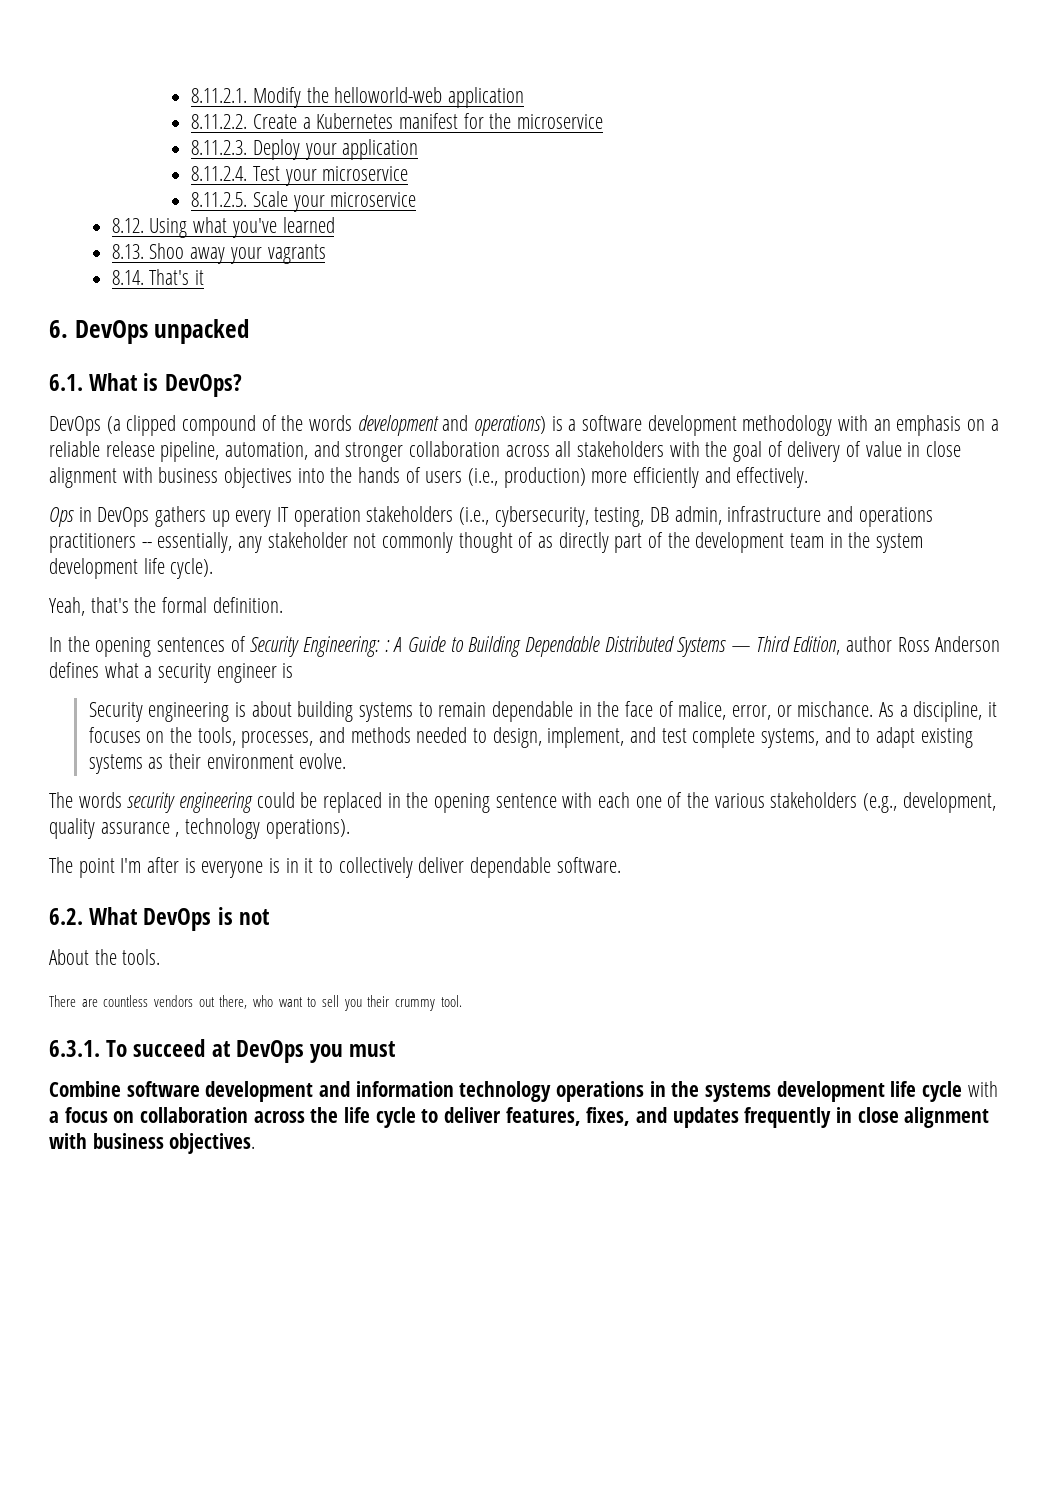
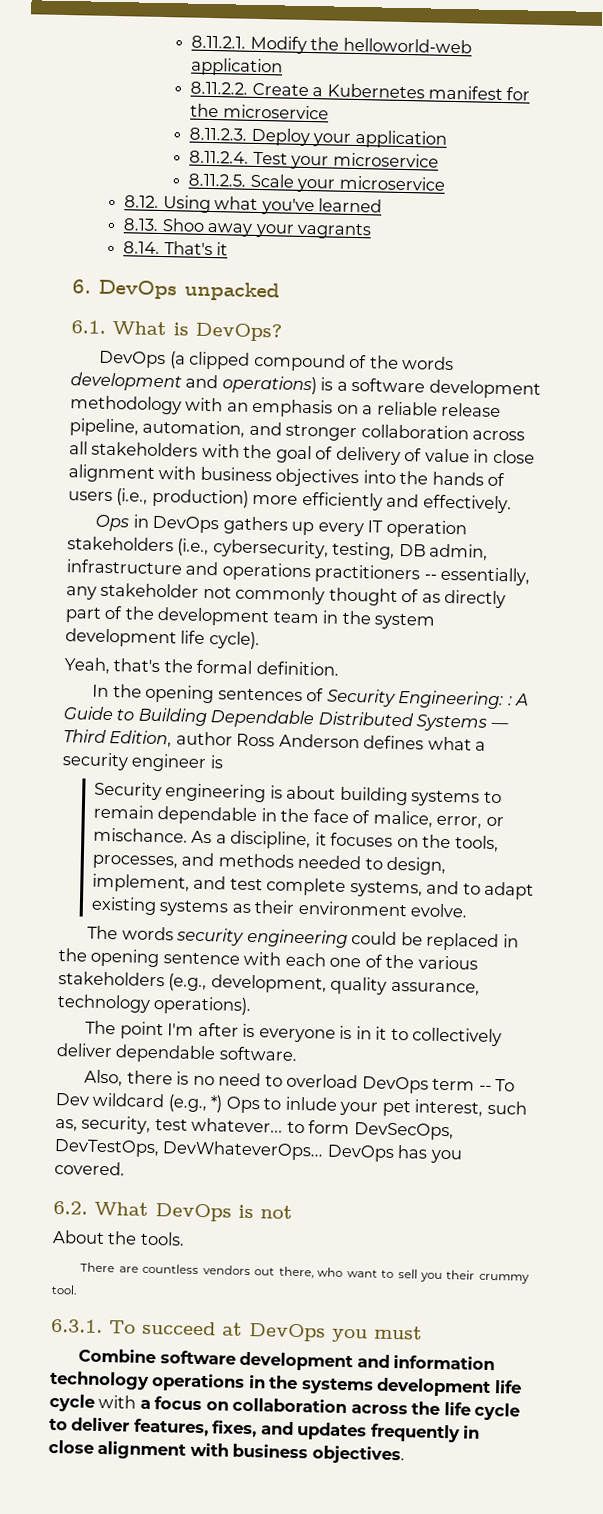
[100,822,180,837] assurance , -> [390,981,480,996] assurance,
(621, 865) none -> [84,1069,515,1094] [55,1092,527,1117] [55,1115,454,1141] [54,1139,462,1164] [54,1161,125,1176] // Also, there is no need to overload DevOps term -- To Dev wildcard (e.g., *) Ops to inlude your pet interest, such as, security, test whatever... to form DevSecOps, DevTestOps, DevWhateverOps... DevOps has you covered.

